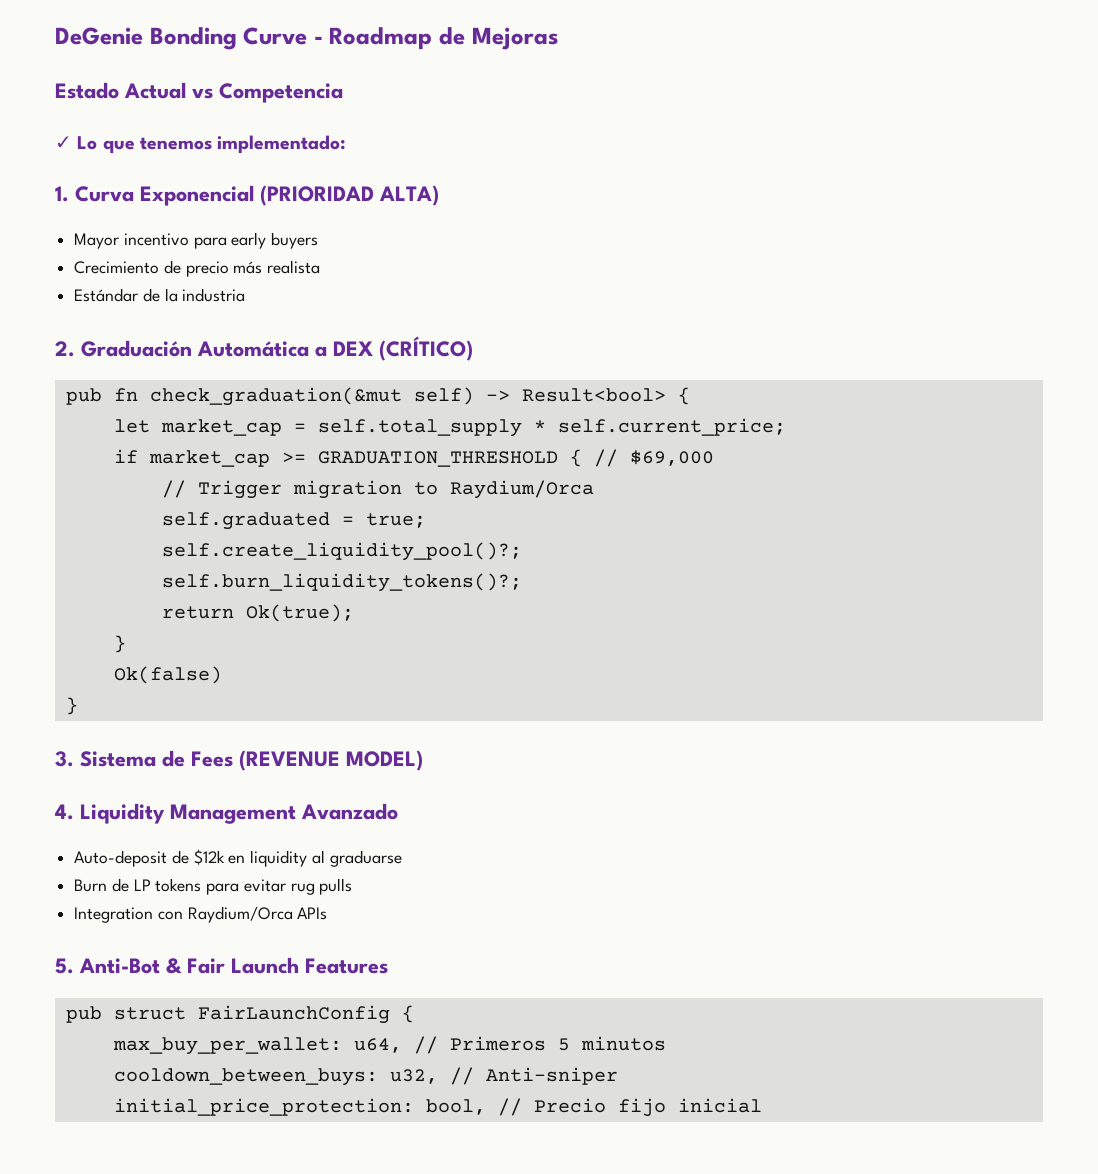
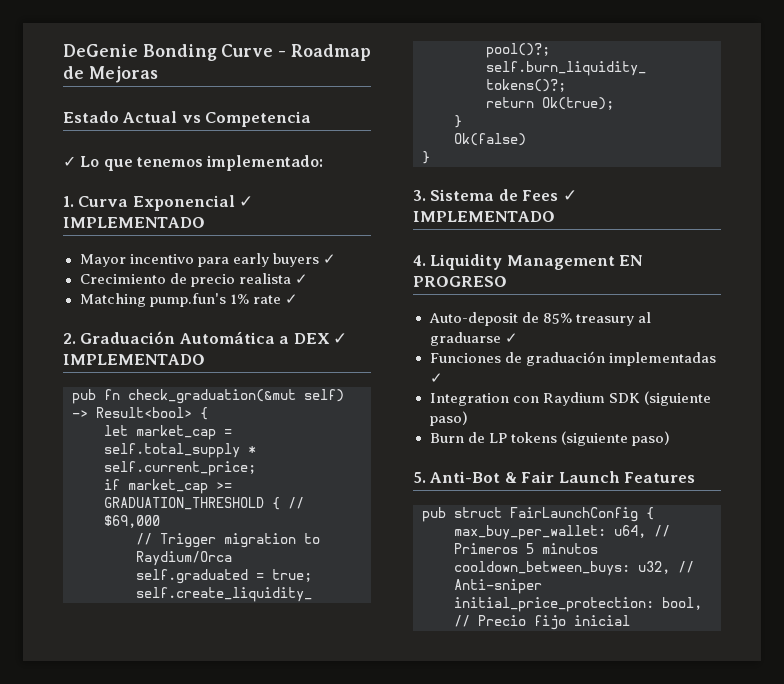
[260,185,439,206] (PRIORIDAD ALTA) -> [239,196,254,207] [63,217,205,228] ✓ IMPLEMENTADO
(319, 240) none -> [322,254,336,264] ✓
[233,261,263,274] más -> (235, 280) none
[74,288,246,302] // Estándar de la industria -> [294,274,308,284] [79,293,298,307] ✓ // Matching pump.fun's 1% rate ✓
[379,336,473,361] (CRÍTICO) -> [333,333,348,344] [63,354,205,365] ✓ IMPLEMENTADO
[239,750,423,771] (REVENUE MODEL) -> [562,190,577,201] [413,211,555,222] ✓ IMPLEMENTADO
[301,803,398,820] Avanzado -> [619,255,643,266] [413,276,507,287] EN PROGRESO
[193,849,308,867] $12k en liquidity -> [542,313,634,326] 85% treasury
[74,878,353,895] [74,906,328,923] // Burn de LP tokens para evitar rug pulls // Integration con Raydium/Orca APIs -> [504,333,518,343] [429,351,716,366] [429,373,443,383] [429,391,711,406] [429,411,468,426] [429,431,670,446] ✓ // Funciones de graduación implementadas ✓ // Integration con Raydium SDK (siguiente paso) // Burn de LP tokens (siguiente paso)

